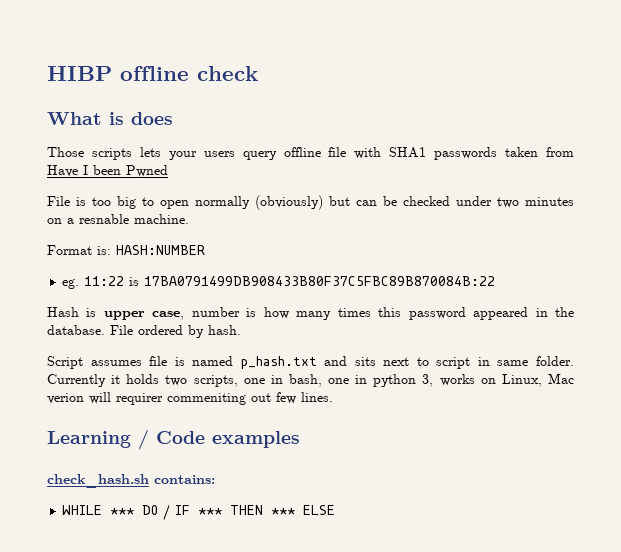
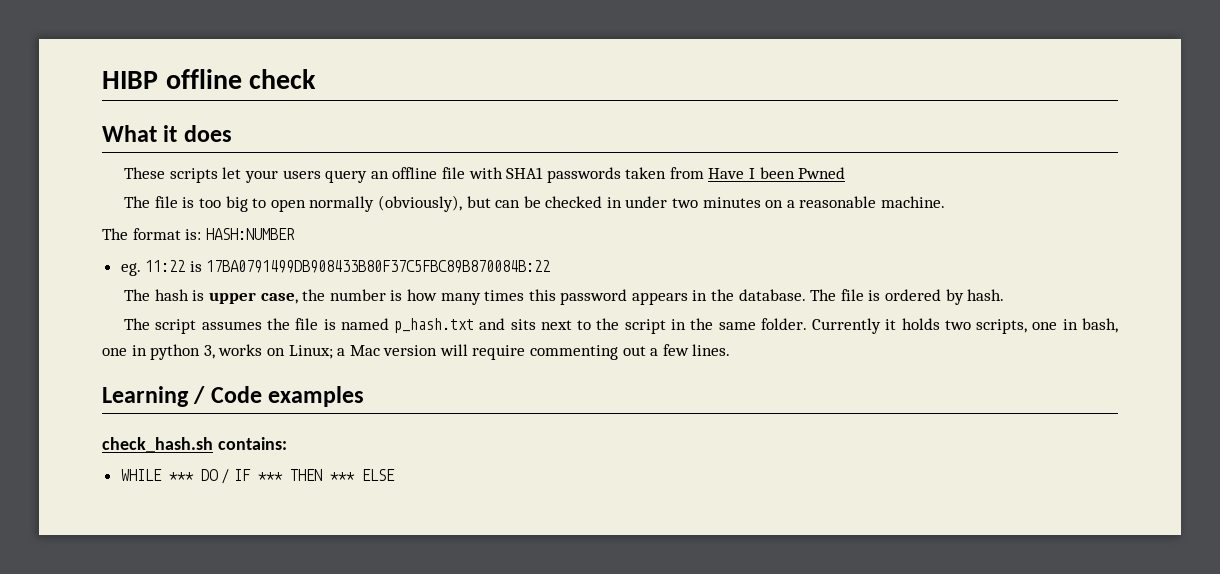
[109,112,124,125] is -> [163,125,178,142] it
[47,147,161,160] Those scripts lets -> [124,167,242,183] These scripts let
(277, 155) none -> [370,171,389,179] an
[47,196,70,206] File -> [124,196,178,208] The file
[255,195,323,210] (obviously) -> [377,195,462,212] (obviously),
(450, 201) none -> [606,197,622,208] in
[79,214,129,224] resnable -> [799,196,877,208] reasonable
[47,245,92,255] Format -> [102,228,181,240] The format
[47,307,79,317] Hash -> [124,289,189,301] The hash
(185, 315) none -> [302,289,326,301] the
[473,307,529,320] appeared -> [631,292,688,305] appears
[110,325,133,335] File -> [810,289,881,301] The file is
[47,356,142,369] Script assumes -> [124,318,291,334] The script assumes the
(429, 361) none -> [596,318,620,330] the
(490, 361) none -> [690,318,714,330] the
[501,373,574,387] [47,392,271,405] Linux, Mac verion will requirer commeniting out -> [288,344,659,360] Linux; a Mac version will require commenting out a

